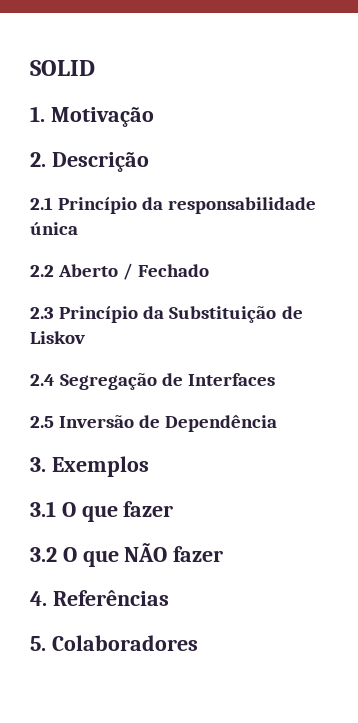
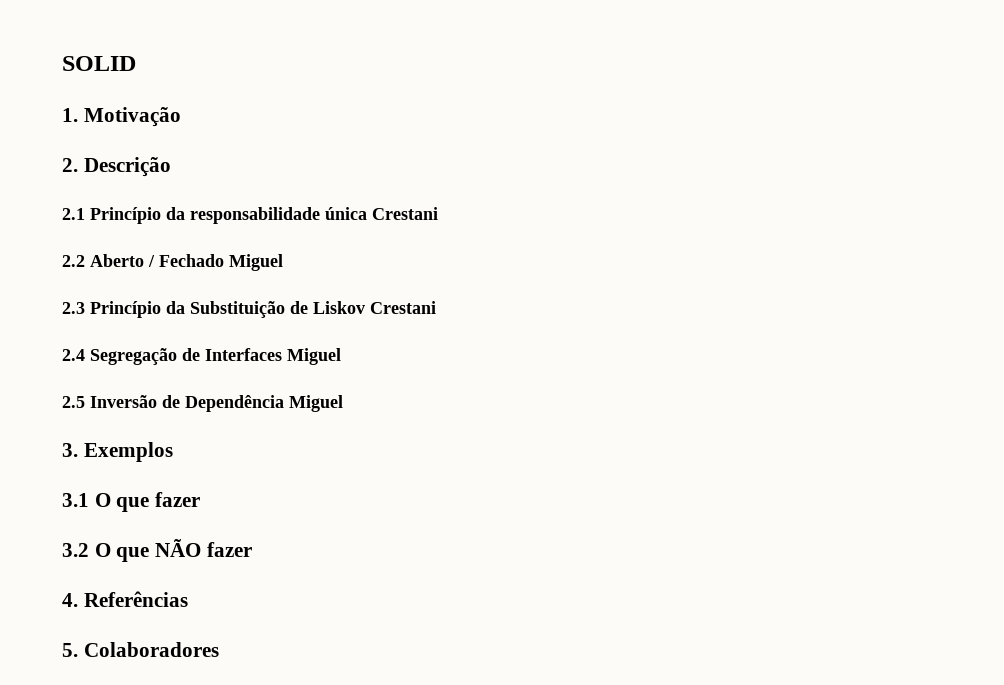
(78, 228) none -> [372,207,438,220] Crestani
(210, 270) none -> [229,254,283,271] Miguel
(85, 337) none -> [370,301,436,314] Crestani
(276, 379) none -> [287,348,341,365] Miguel
(278, 423) none -> [289,395,343,412] Miguel

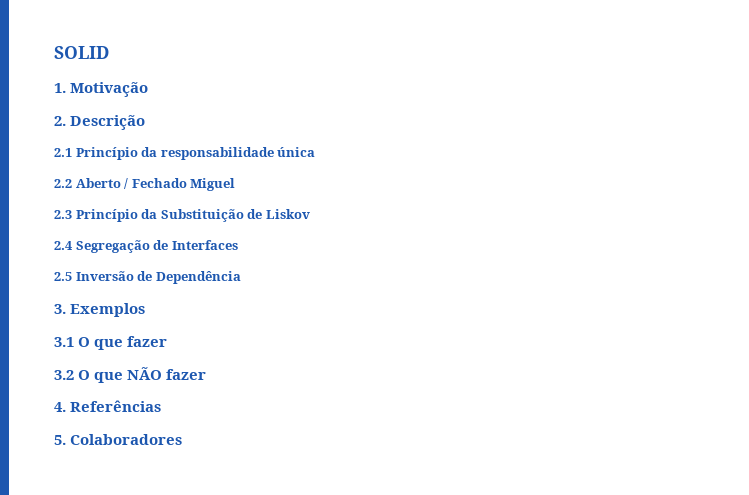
[372,207,438,220] Crestani -> (316, 152) none
[370,301,436,314] Crestani -> (310, 214) none
[287,348,341,365] Miguel -> (238, 245) none
[289,395,343,412] Miguel -> (241, 277) none

